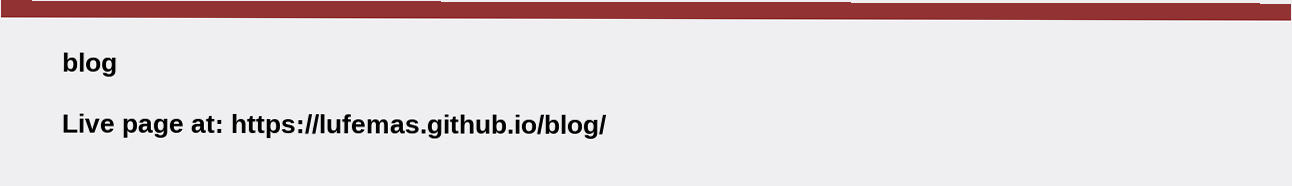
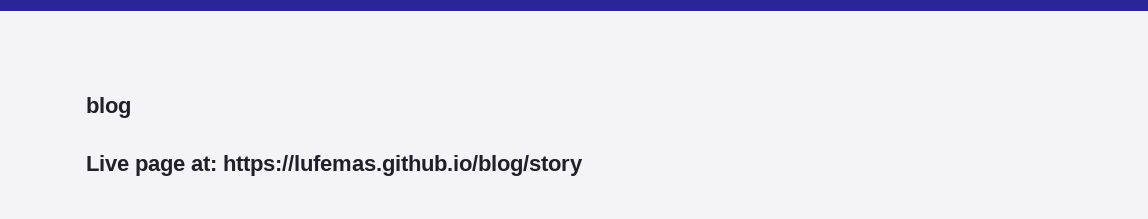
[230,113,608,139] https://lufemas.github.io/blog/ -> [223,155,583,176] https://lufemas.github.io/blog/story

